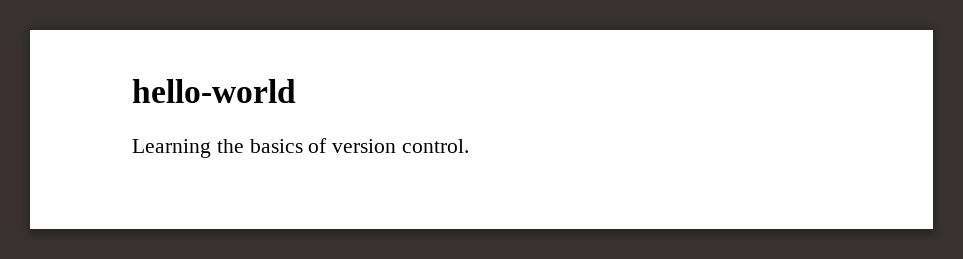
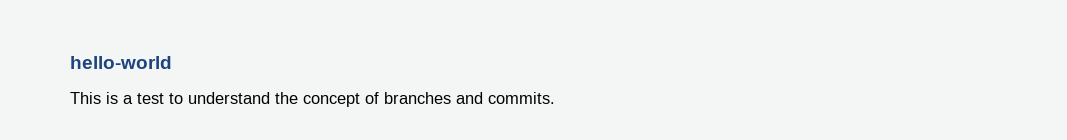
[132,138,470,158] Learning the basics of version control. -> [70,92,555,107] This is a test to understand the concept of branches and commits.

